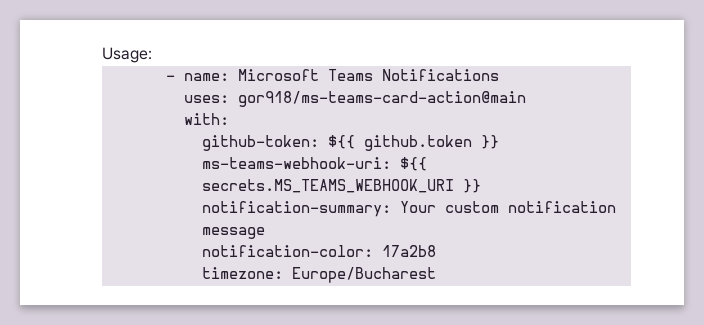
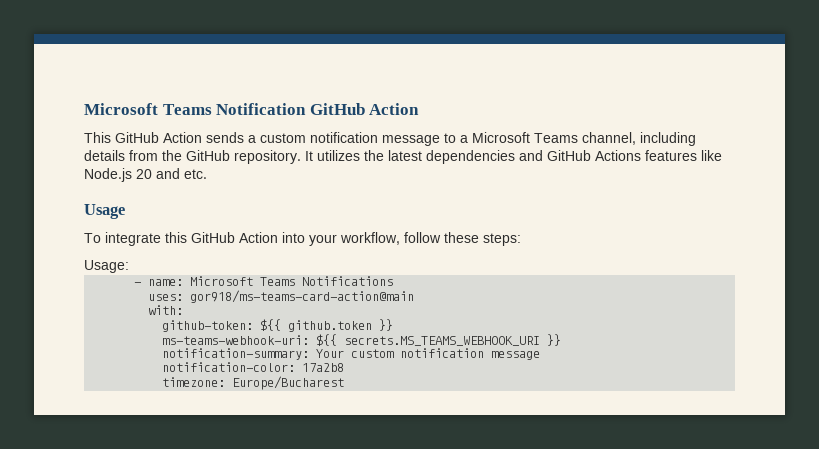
(102, 55) none -> [84,103,420,115] [84,132,696,146] [84,150,722,164] [84,168,207,182] [84,204,125,219] [84,232,521,246] Microsoft Teams Notification GitHub Action // This GitHub Action sends a custom notification message to a Microsoft Teams channel, including details from the GitHub repository. It utilizes the latest dependencies and GitHub Actions features like Node.js 20 and etc. // Usage // To integrate this GitHub Action into your workflow, follow these steps: //

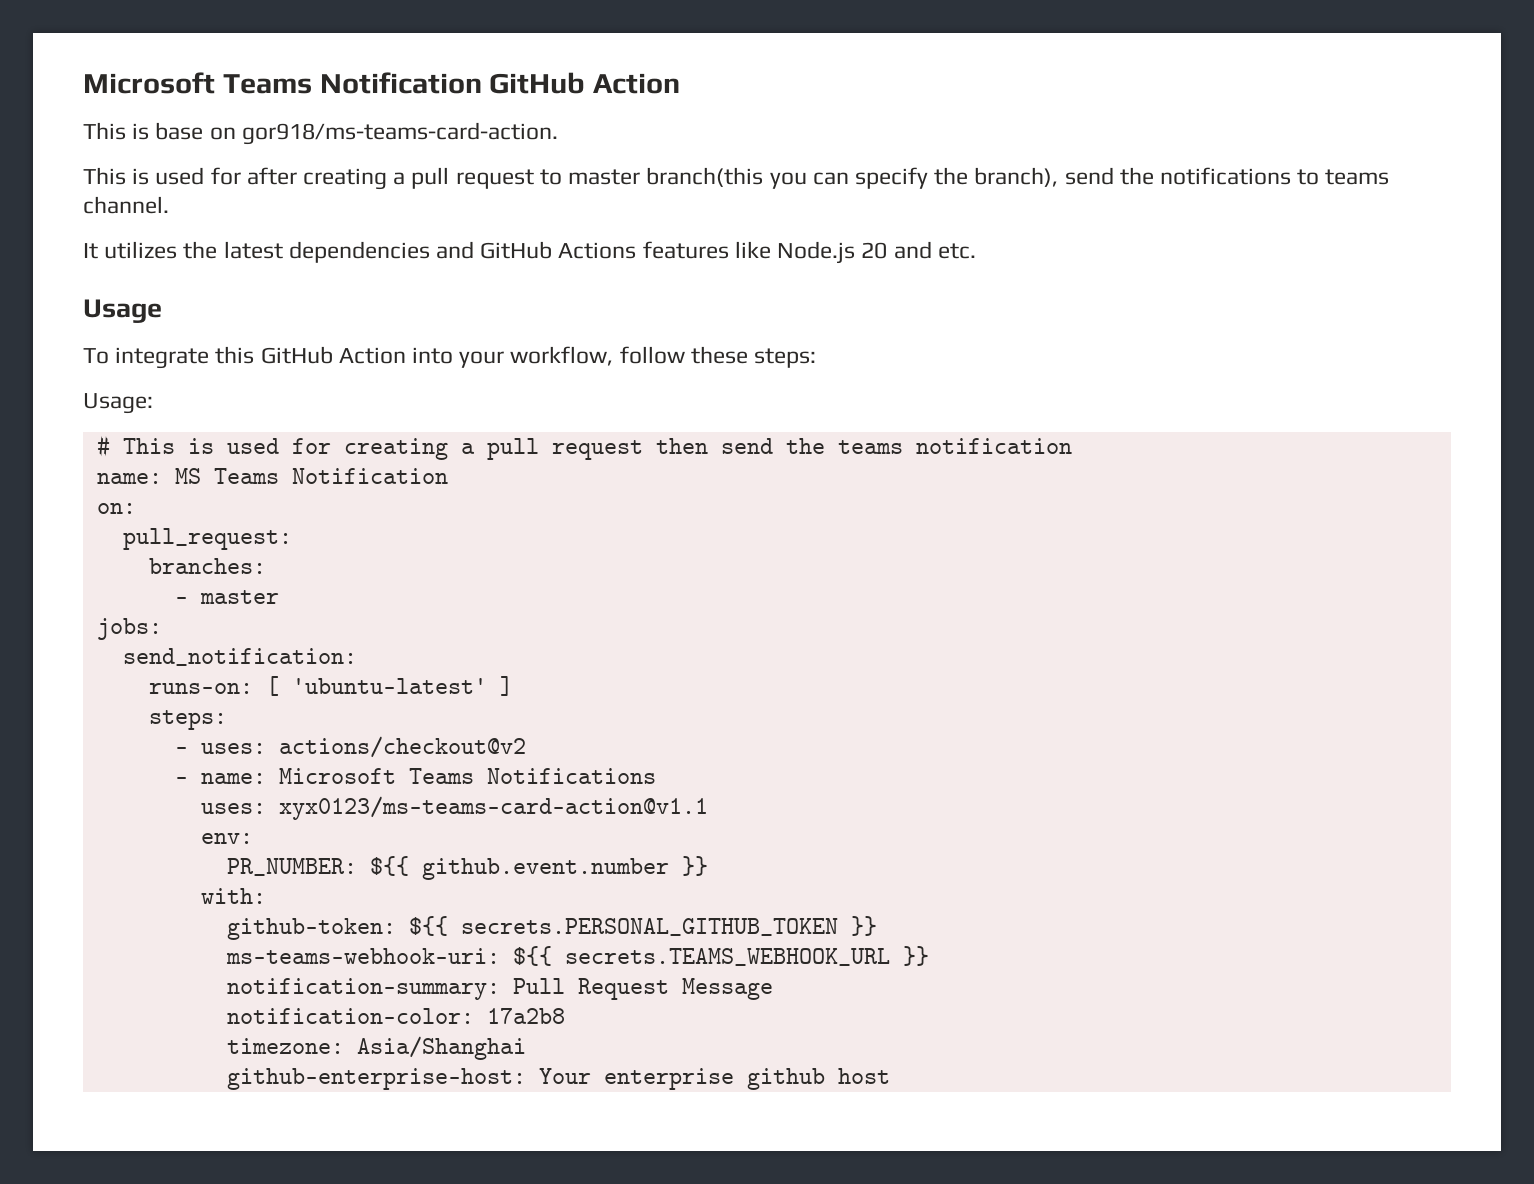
[115,132,696,146] [84,150,301,164] GitHub Action sends a custom notification message to a Microsoft Teams channel, including details from the GitHub repository. -> [132,122,558,145] [83,167,1390,190] [83,196,169,214] is base on gor918/ms-teams-card-action. // This is used for after creating a pull request to master branch(this you can specify the branch), send the notifications to teams channel. //
(129, 266) none -> [96,435,1072,460] [96,468,448,484] [96,503,136,514] [122,528,292,550] [148,558,266,574] [174,590,279,604] [96,618,162,640] [122,648,357,666] [148,676,513,696] [148,710,227,730] [174,736,526,758] // # This is used for creating a pull request then send the teams notification // name: MS Teams Notification // on: // pull_request: // branches: // - master // jobs: // send_notification: // runs-on: [ 'ubuntu-latest' ] // steps: // - uses: actions/checkout@v2
[190,290,415,303] gor918/ms-teams-card-action@main -> [278,796,708,820] [200,833,253,844] [226,856,708,880] xyx0123/ms-teams-card-action@v1.1 // env: // PR_NUMBER: ${{ github.event.number }}
[288,320,373,332] github.token -> [460,918,838,936] secrets.PERSONAL_GITHUB_TOKEN
[344,336,541,346] secrets.MS_TEAMS_WEBHOOK_URI -> [564,948,890,966] secrets.TEAMS_WEBHOOK_URL
[316,348,541,360] Your custom notification message -> [512,978,773,1000] Pull Request Message
[232,376,345,390] Europe/Bucharest -> [356,1036,526,1060] [226,1068,890,1090] Asia/Shanghai // github-enterprise-host: Your enterprise github host

